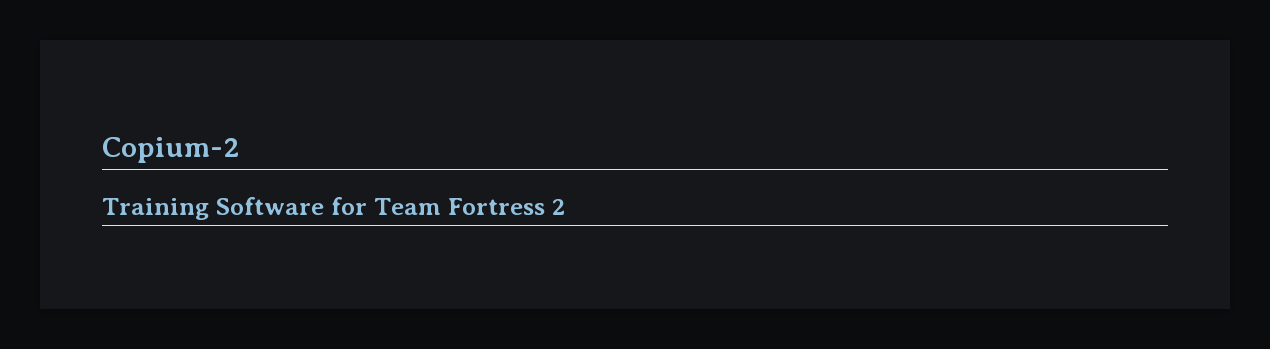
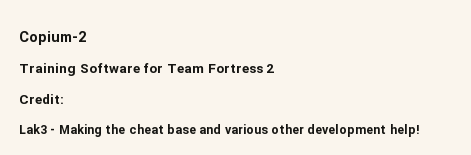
(566, 207) none -> [19,94,64,104] [19,124,420,137] // Credit: // Lak3 - Making the cheat base and various other development help!

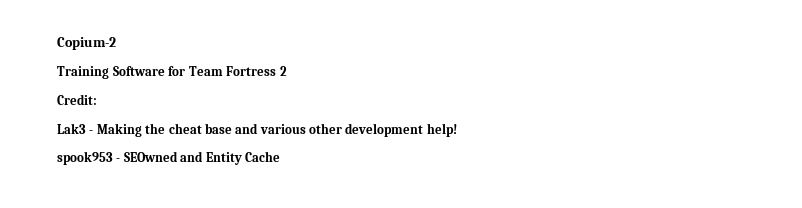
(420, 130) none -> [57,151,280,165] // spook953 - SEOwned and Entity Cache

